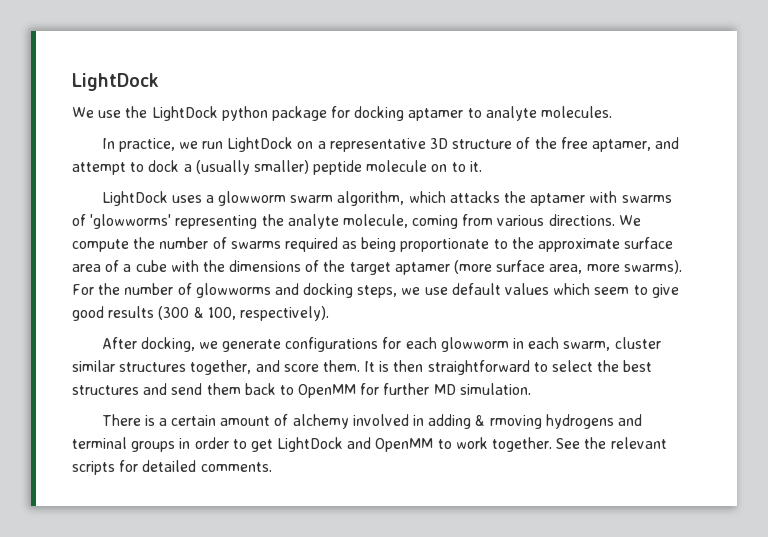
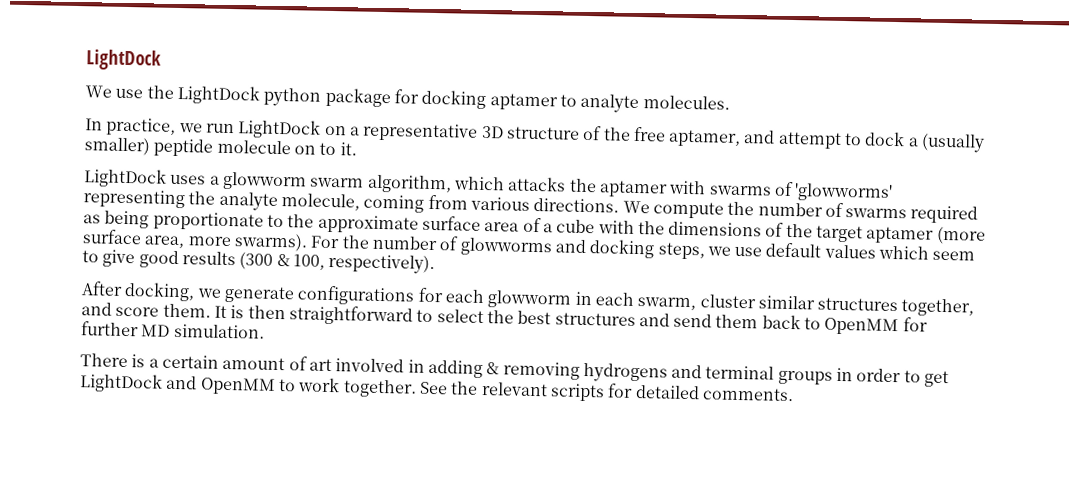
[292,414,349,429] alchemy -> [308,358,332,372] art
[489,415,542,429] rmoving -> [502,361,580,380] removing

